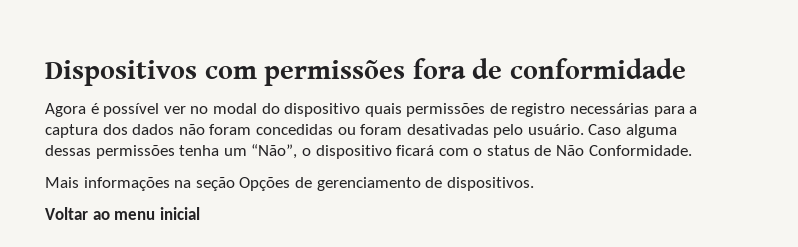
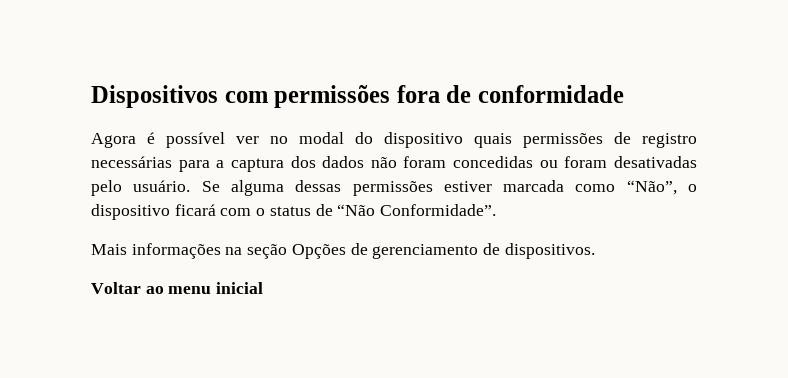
[588,124,622,135] Caso -> [201,181,220,192] Se
[179,145,247,156] tenha um -> [443,180,616,192] estiver marcada como
[556,145,692,156] Não Conformidade. -> [337,204,497,216] “Não Conformidade”.

